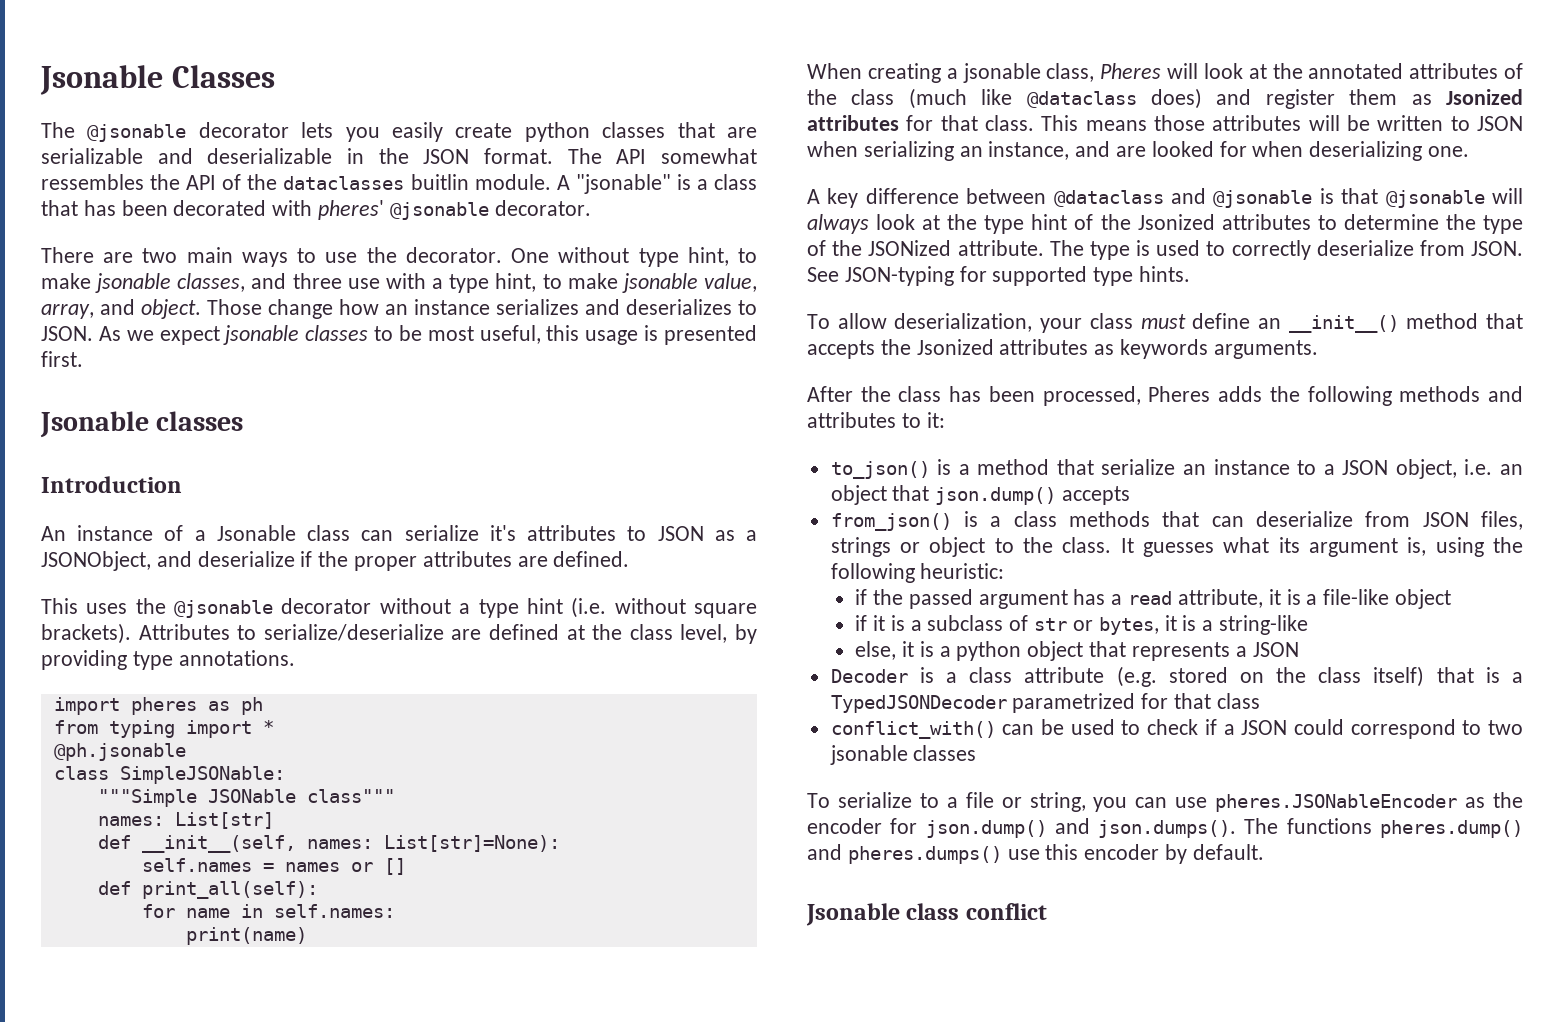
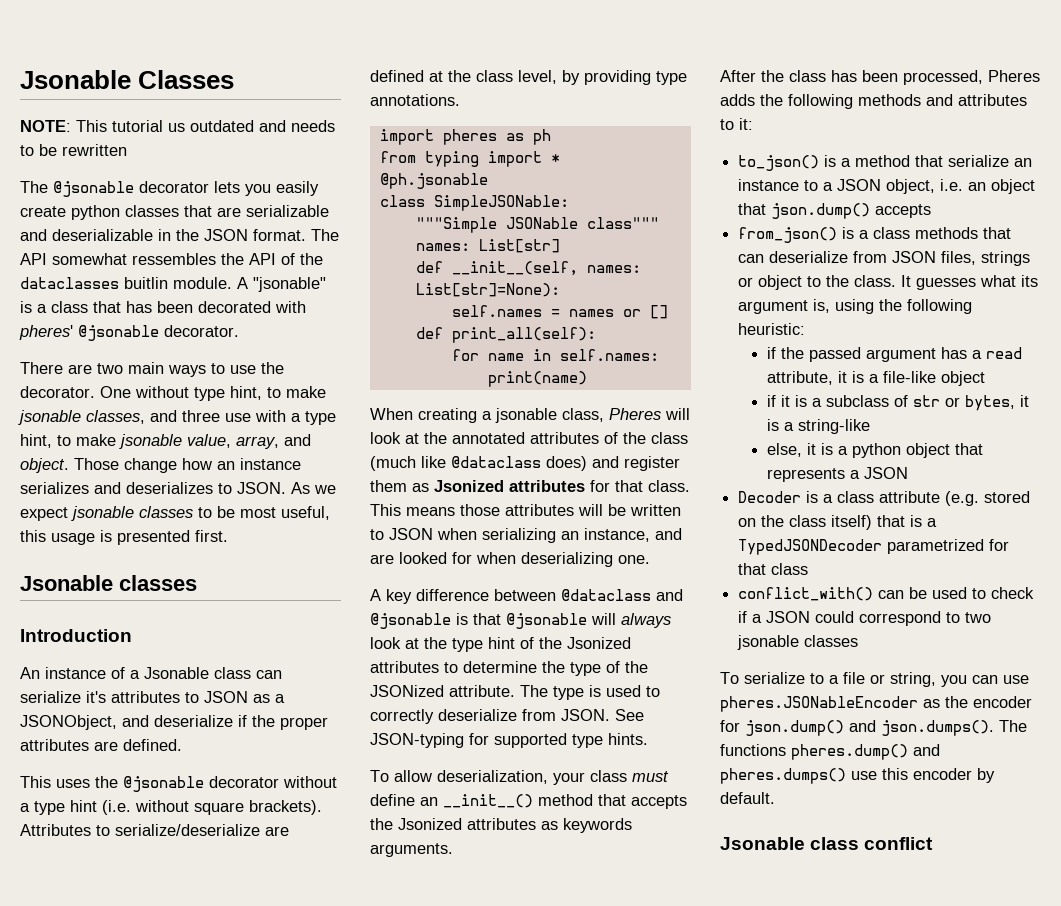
(275, 76) none -> [20,120,335,132] [20,144,127,156] // NOTE: This tutorial us outdated and needs to be rewritten

